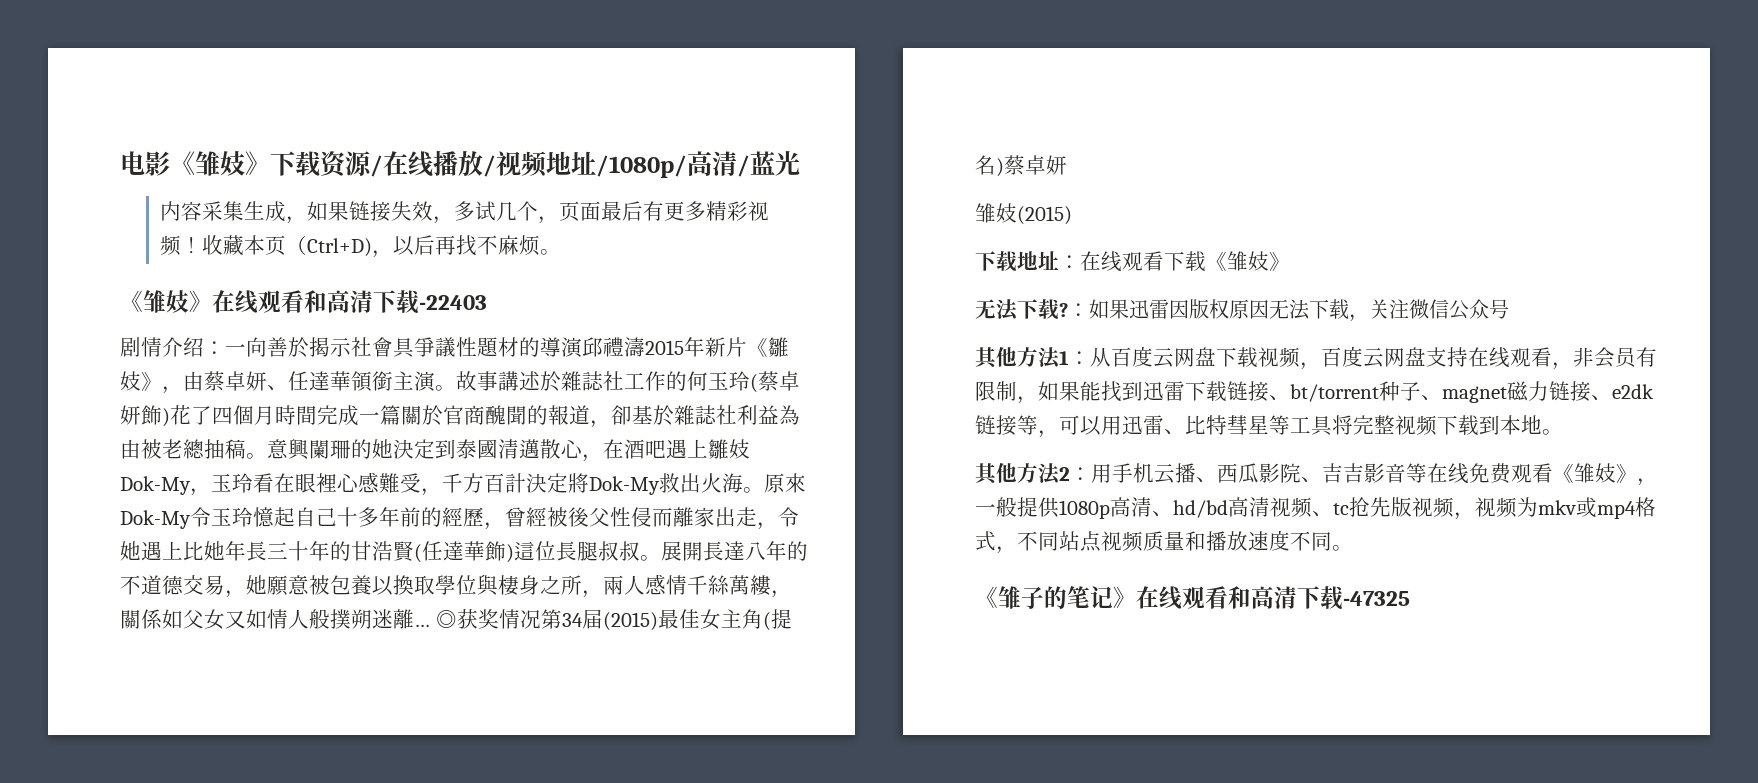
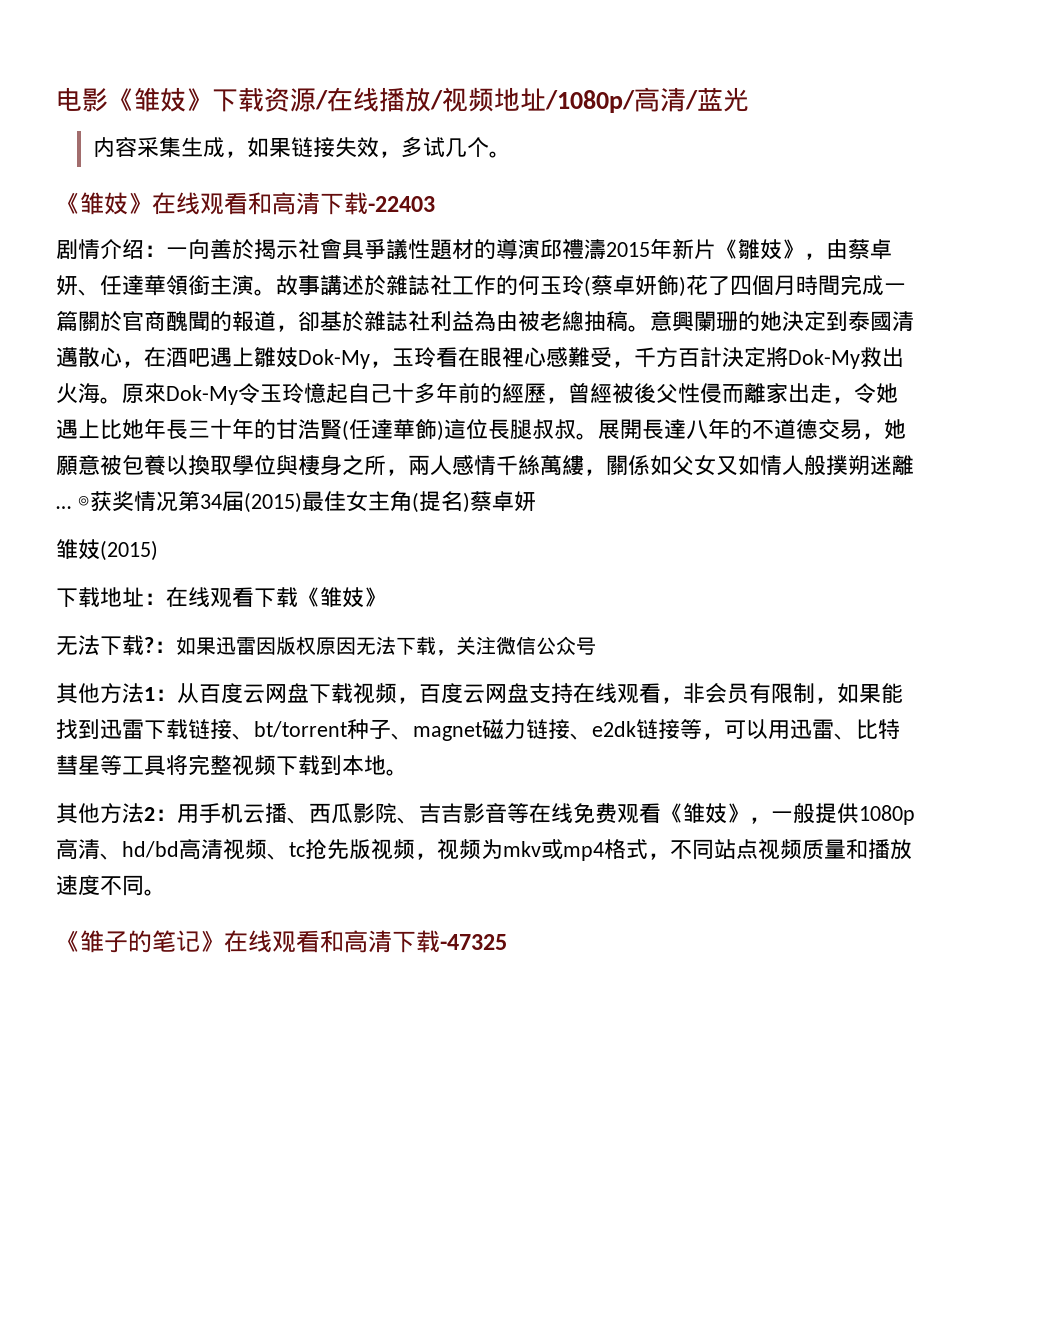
[538,201,770,224] [160,235,541,258] ，页面最后有更多精彩视频！收藏本页（Ctrl+D)，以后再找不麻烦 -> (489, 147) none

